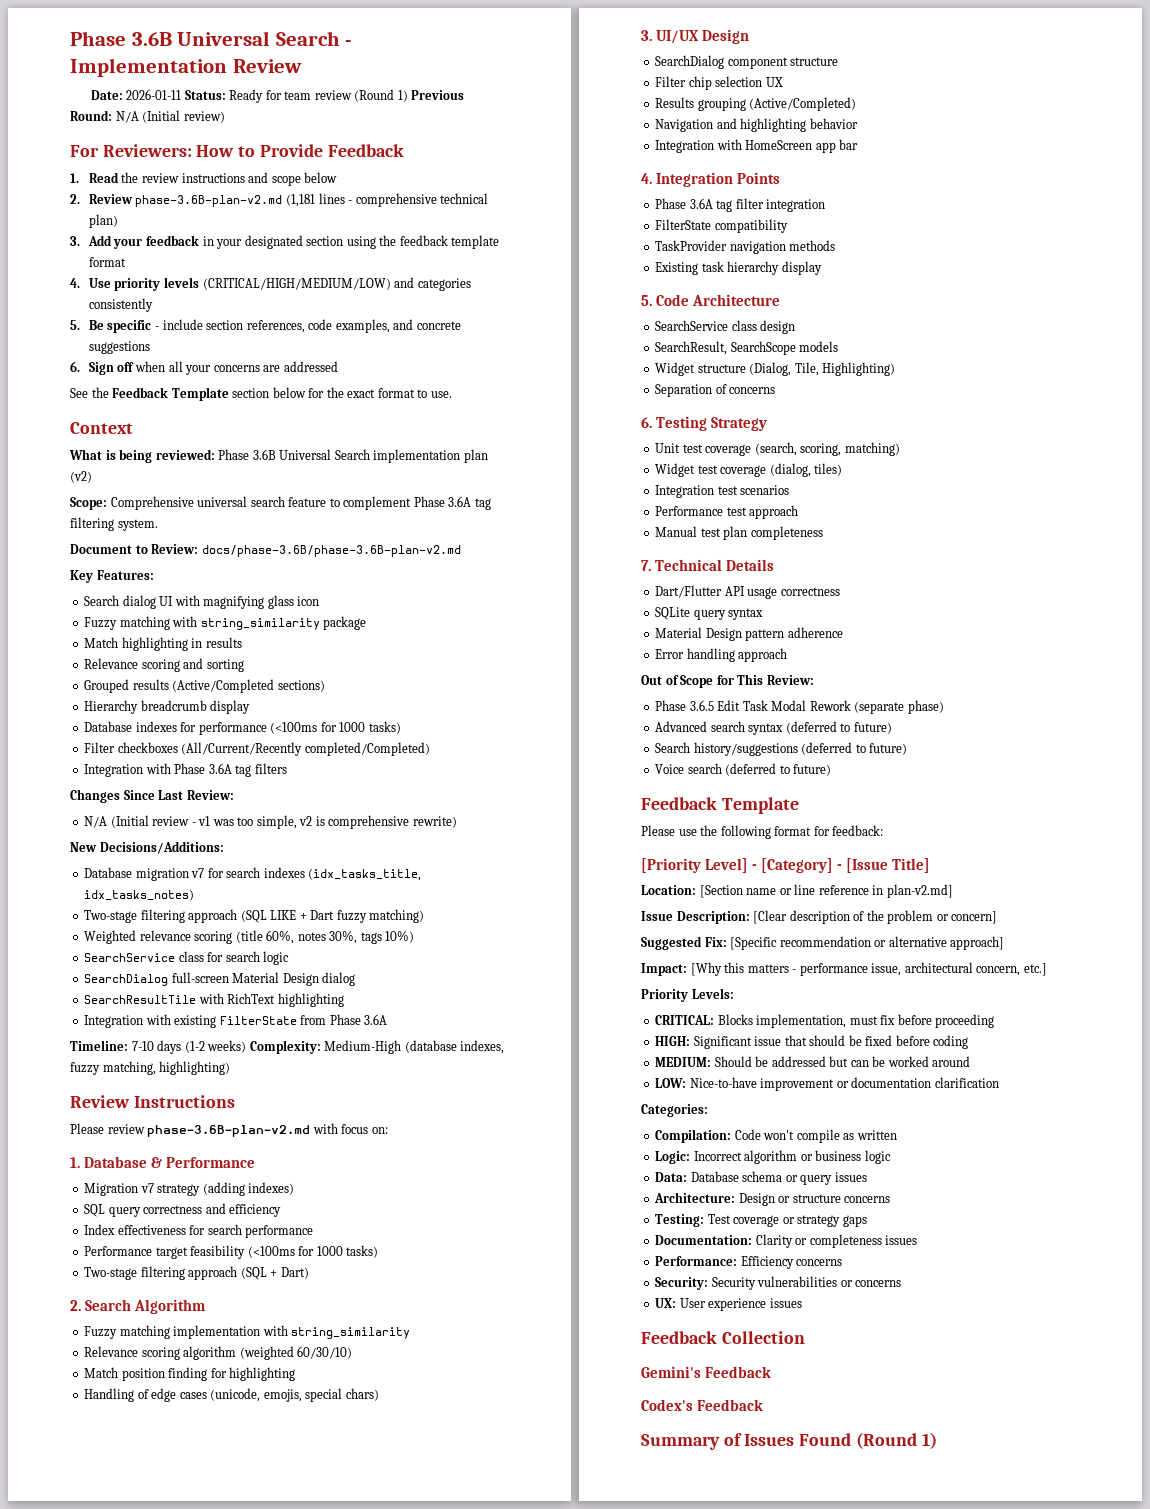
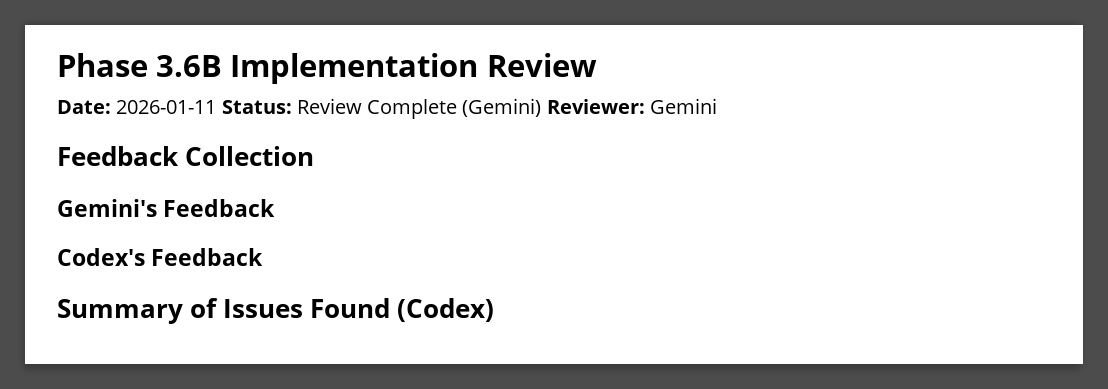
[70,31,353,46] Phase 3.6B Universal Search - -> [57,53,223,77] Phase 3.6B
[229,89,465,103] [70,110,225,123] [70,144,404,157] [70,172,338,186] [70,193,489,207] [88,214,118,228] [70,235,500,249] [88,257,126,267] [70,277,471,291] [88,298,153,312] [70,319,461,333] [88,341,150,354] [70,361,338,375] [70,387,452,401] [70,422,133,434] [69,449,488,463] [70,471,92,483] [70,496,491,510] [70,517,158,531] [70,544,461,557] [70,570,154,583] [84,595,320,609] [84,616,367,630] [84,637,242,651] [84,658,244,672] [84,679,325,693] [84,700,251,714] [84,721,401,735] [84,742,430,756] [84,763,287,777] [70,789,234,803] [84,815,457,829] [70,841,224,854] [84,867,422,881] [84,889,195,901] [84,909,425,923] [84,930,415,944] [84,951,290,965] [84,972,356,986] [84,993,344,1007] [84,1014,388,1028] [70,1040,505,1054] [70,1061,231,1075] [70,1095,235,1108] [70,1123,388,1137] [70,1156,256,1168] [84,1182,295,1196] [84,1203,282,1217] [84,1224,314,1238] [84,1245,379,1259] [84,1266,309,1280] [70,1299,207,1314] [84,1325,411,1339] [84,1346,353,1360] [84,1367,296,1381] [84,1388,379,1402] [641,29,750,44] [655,55,839,69] [655,76,783,90] [655,97,857,111] [655,118,858,132] [655,139,859,153] [641,172,781,187] [655,198,826,212] [655,219,788,233] [655,240,836,254] [655,261,822,275] [641,294,781,306] [655,320,796,334] [655,341,839,355] [655,362,896,376] [655,384,776,397] [641,416,768,431] [655,442,900,456] [655,463,843,477] [655,485,790,498] [655,505,799,519] [655,526,823,540] [641,559,775,571] [655,585,840,599] [655,607,764,620] [655,627,843,641] [655,648,788,662] [641,674,814,688] [655,700,944,714] [655,721,892,735] [655,742,908,756] [655,763,832,776] [641,797,799,814] [641,825,884,839] [641,858,931,873] [641,884,953,898] [641,910,998,924] [641,936,1005,950] [641,962,1047,976] [641,988,734,1002] [655,1014,995,1028] [655,1035,969,1049] [655,1056,971,1067] [655,1077,999,1091] [641,1104,708,1117] [655,1129,897,1143] [655,1150,891,1164] [655,1171,867,1185] [654,1192,891,1206] [655,1214,867,1227] [655,1234,918,1248] [655,1256,843,1269] [655,1276,902,1290] [655,1298,802,1311] Ready for team review (Round 1) Previous Round: N/A (Initial review) // For Reviewers: How to Provide Feedback // 1. Read the review instructions and scope below // 2. Review phase-3.6B-plan-v2.md (1,181 lines - comprehensive technical plan) // 3. Add your feedback in your designated section using the feedback template format // 4. Use priority levels (CRITICAL/HIGH/MEDIUM/LOW) and categories consistently // 5. Be specific - include section references, code examples, and concrete suggestions // 6. Sign off when all your concerns are addressed // See the Feedback Template section below for the exact format to use. // Context // What is being reviewed: Phase 3.6B Universal Search implementation plan (v2) // Scope: Comprehensive universal search feature to complement Phase 3.6A tag filtering system. // Document to Review: docs/phase-3.6B/phase-3.6B-plan-v2.md // Key Features: // Search dialog UI with magnifying glass icon // Fuzzy matching with string_similarity package // Match highlighting in results // Relevance scoring and sorting // Grouped results (Active/Completed sections) // Hierarchy breadcrumb display // Database indexes for performance (<100ms for 1000 tasks) // Filter checkboxes (All/Current/Recently completed/Completed) // Integration with Phase 3.6A tag filters // Changes Since Last Review: // N/A (Initial review - v1 was too simple, v2 is comprehensive rewrite) // New Decisions/Additions: // Database migration v7 for search indexes (idx_tasks_title, idx_tasks_notes) // Two-stage filtering approach (SQL LIKE + Dart fuzzy matching) // Weighted relevance scoring (title 60%, notes 30%, tags 10%) // SearchService class for search logic // SearchDialog full-screen Material Design dialog // SearchResultTile with RichText highlighting // Integration with existing FilterState from Phase 3.6A // Timeline: 7-10 days (1-2 weeks) Complexity: Medium-High (database indexes, fuzzy matching, highlighting) // Review Instructions // Please review phase-3.6B-plan-v2.md with focus on: // 1. Database & Performance // Migration v7 strategy (adding indexes) // SQL query correctness and efficiency // Index effectiveness for search performance // Performance target feasibility (<100ms for 1000 tasks) // Two-stage filtering approach (SQL + Dart) // 2. Search Algorithm // Fuzzy matching implementation with string_similarity // Relevance scoring algorithm (weighted 60/30/10) // Match position finding for highlighting // Handling of edge cases (unicode, emojis, special chars) // 3. UI/UX Design // SearchDialog component structure // Filter chip selection UX // Results grouping (Active/Completed) // Navigation and highlighting behavior // Integration with HomeScreen app bar // 4. Integration Points // Phase 3.6A tag filter integration // FilterState compatibility // TaskProvider navigation methods // Existing task hierarchy display // 5. Code Architecture // SearchService class design // SearchResult, SearchScope models // Widget structure (Dialog, Tile, Highlighting) // Separation of concerns // 6. Testing Strategy // Unit test coverage (search, scoring, matching) // Widget test coverage (dialog, tiles) // Integration test scenarios // Performance test approach // Manual test plan completeness // 7. Technical Details // Dart/Flutter API usage correctness // SQLite query syntax // Material Design pattern adherence // Error handling approach // Out of Scope for This Review: // Phase 3.6.5 Edit Task Modal Rework (separate phase) // Advanced search syntax (deferred to future) // Search history/suggestions (deferred to future) // Voice search (deferred to future) // Feedback Template // Please use the following format for feedback: // [Priority Level] - [Category] - [Issue Title] // Location: [Section name or line reference in plan-v2.md] // Issue Description: [Clear description of the problem or concern] // Suggested Fix: [Specific recommendation or alternative approach] // Impact: [Why this matters - performance issue, architectural concern, etc.] // Priority Levels: // CRITICAL: Blocks implementation, must fix before proceeding // HIGH: Significant issue that should be fixed before coding // MEDIUM: Should be addressed but can be worked around // LOW: Nice-to-have improvement or documentation clarification // Categories: // Compilation: Code won't compile as written // Logic: Incorrect algorithm or business logic // Data: Database schema or query issues // Architecture: Design or structure concerns // Testing: Test coverage or strategy gaps // Documentation: Clarity or completeness issues // Performance: Efficiency concerns // Security: Security vulnerabilities or concerns // UX: User experience issues -> [296,98,717,119] Review Complete (Gemini) Reviewer: Gemini
[855,1432,937,1449] (Round 1) -> [397,298,495,322] (Codex)

